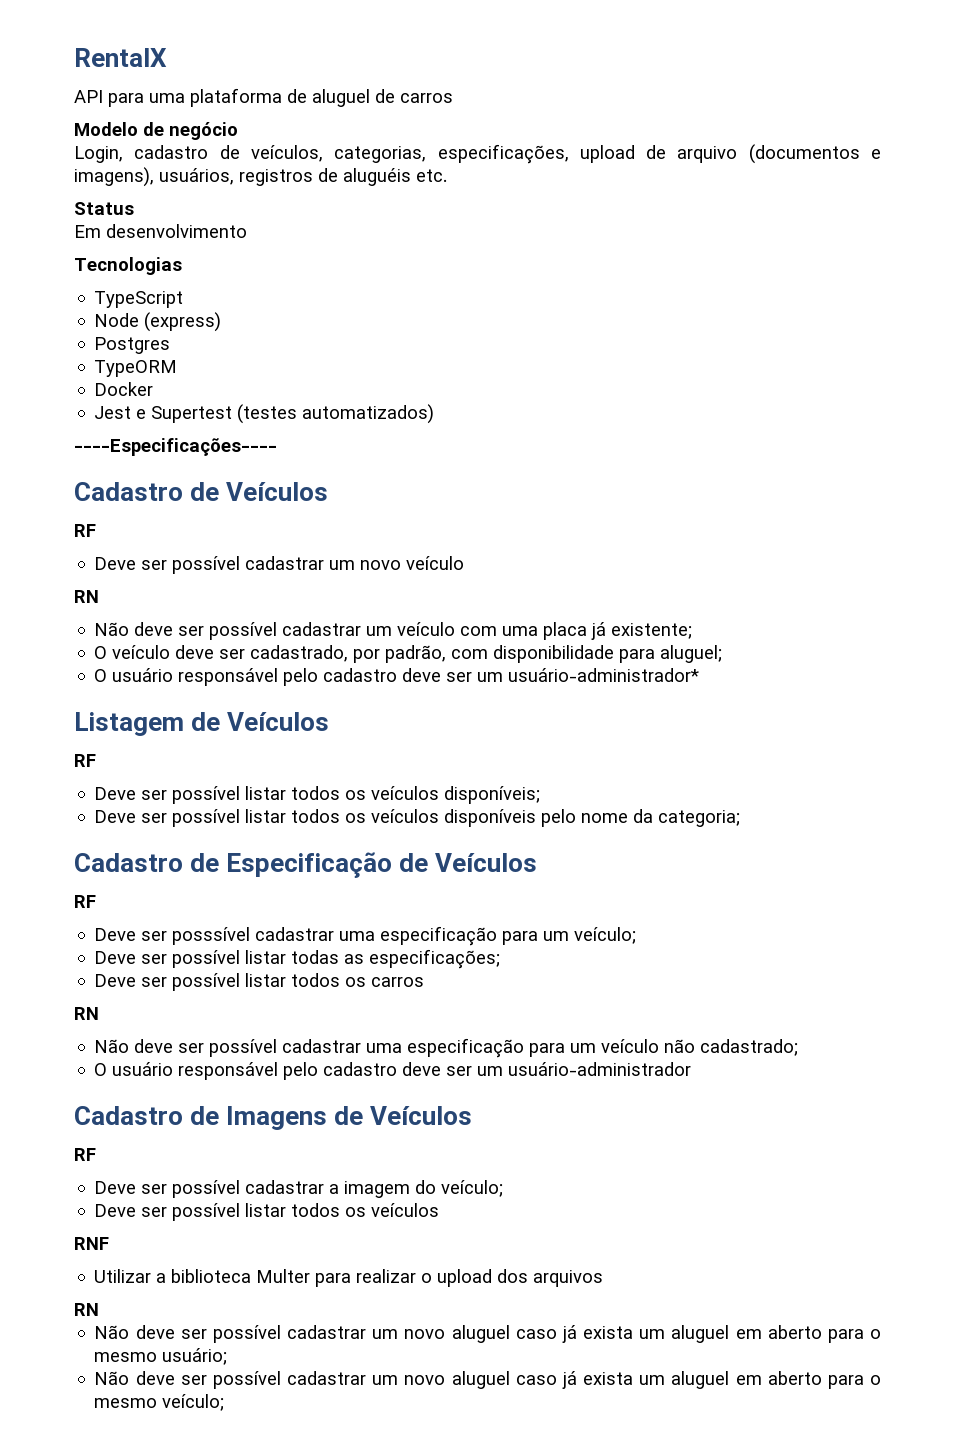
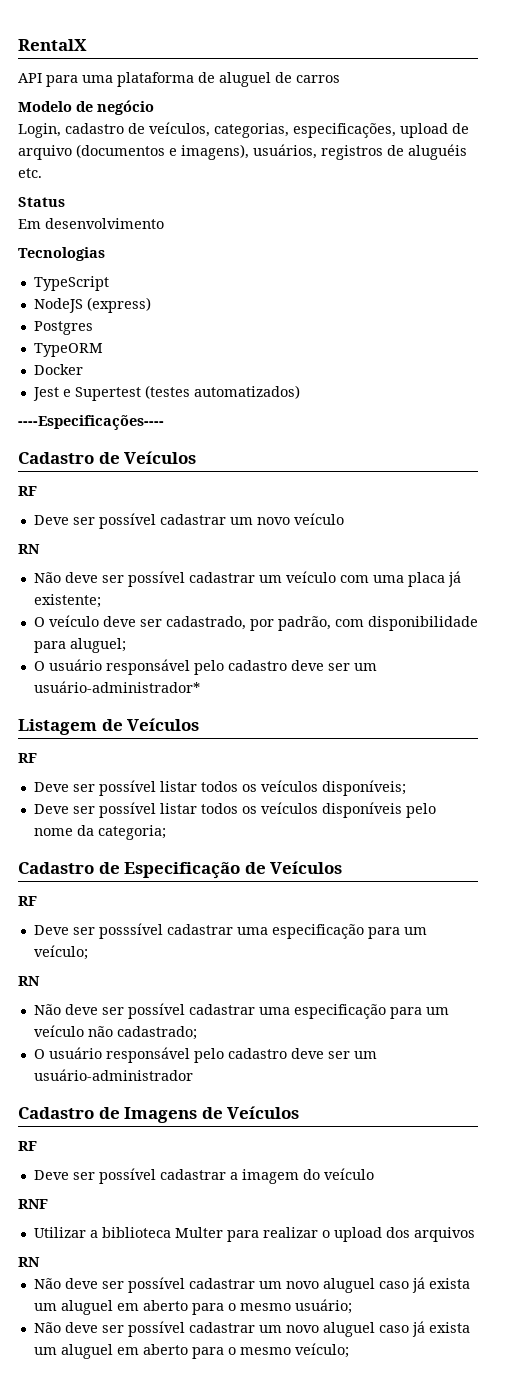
[94,313,140,327] Node -> [33,298,83,313] NodeJS
[94,949,501,969] [94,973,425,991] // Deve ser possível listar todas as especificações; // Deve ser possível listar todos os carros -> (88, 952) none
[441,1180,504,1197] [94,1203,440,1221] veículo; // Deve ser possível listar todos os veículos -> [323,1168,374,1180] veículo

